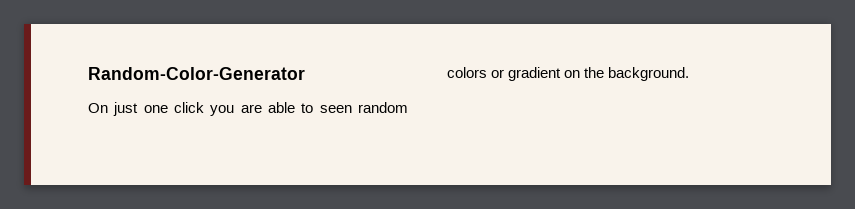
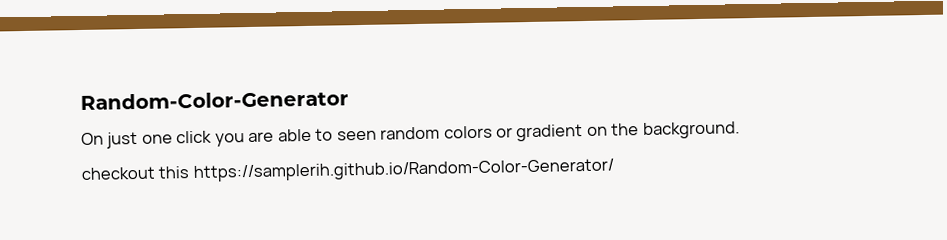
(690, 74) none -> [81,158,614,183] // checkout this https://samplerih.github.io/Random-Color-Generator/

